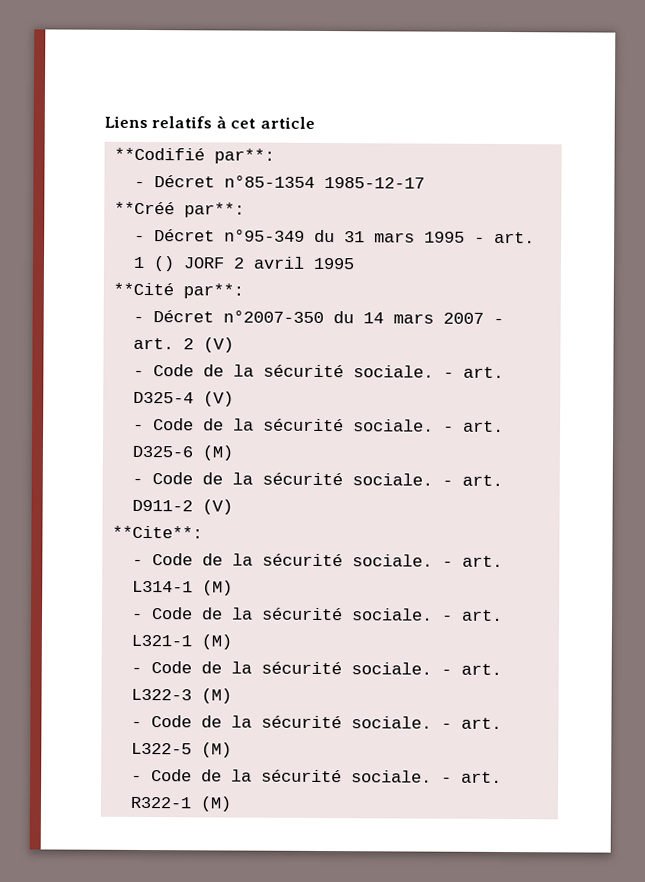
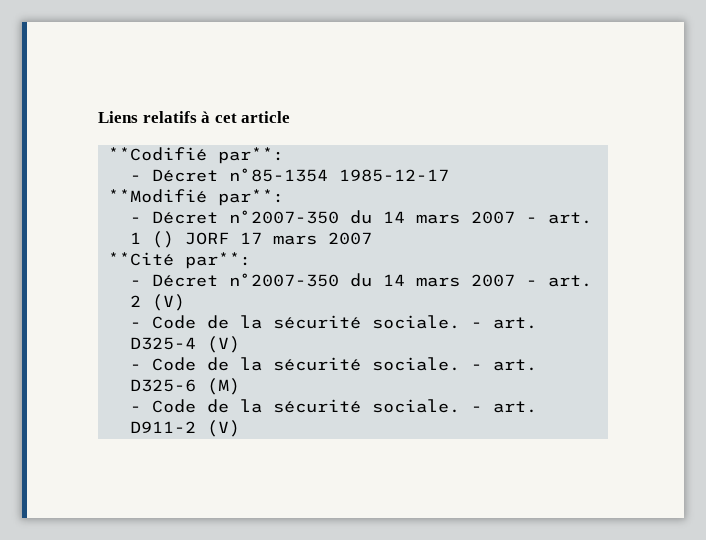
[113,201,245,218] [133,229,465,243] **Créé par**: // - Décret n°95-349 du 31 mars 1995 -> [108,189,285,206] [130,210,516,224] **Modifié par**: // - Décret n°2007-350 du 14 mars 2007
[232,256,355,270] 2 avril 1995 -> [240,232,373,245] 17 mars 2007
[111,525,203,539] [131,553,503,568] [131,580,233,596] [131,607,503,622] [130,634,232,650] [130,661,502,676] [130,688,232,704] [130,715,502,730] [130,742,232,758] [130,769,502,784] [129,796,232,812] // **Cite**: // - Code de la sécurité sociale. - art. L314-1 (M) // - Code de la sécurité sociale. - art. L321-1 (M) // - Code de la sécurité sociale. - art. L322-3 (M) // - Code de la sécurité sociale. - art. L322-5 (M) // - Code de la sécurité sociale. - art. R322-1 (M) -> (241, 428) none

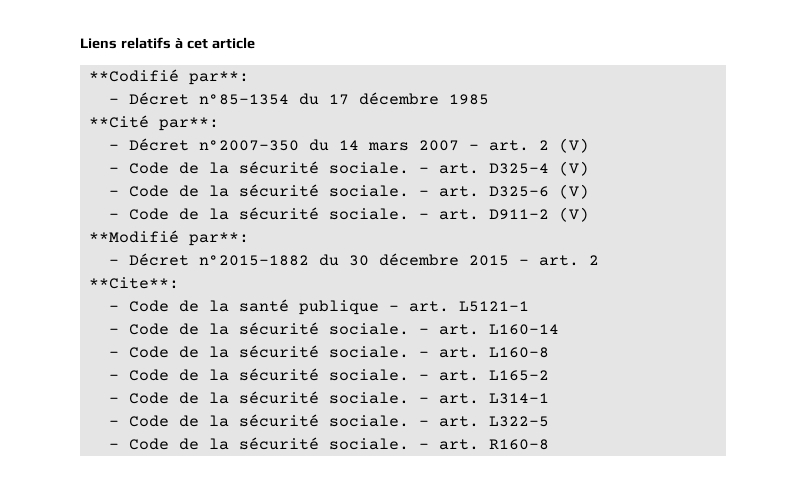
[339,169,450,182] [108,189,285,206] [130,210,593,224] [130,231,373,248] 1985-12-17 // **Modifié par**: // - Décret n°2007-350 du 14 mars 2007 - art. 1 () JORF 17 mars 2007 -> [298,92,489,105] du 17 décembre 1985
[207,378,241,395] (M) -> [558,184,589,199] (V)
(241, 428) none -> [88,230,249,246] [108,253,599,266] [88,277,179,289] [108,299,529,315] [108,322,559,335] [108,345,549,358] [108,368,549,381] [108,391,549,404] [108,414,549,427] [108,437,549,450] // **Modifié par**: // - Décret n°2015-1882 du 30 décembre 2015 - art. 2 // **Cite**: // - Code de la santé publique - art. L5121-1 // - Code de la sécurité sociale. - art. L160-14 // - Code de la sécurité sociale. - art. L160-8 // - Code de la sécurité sociale. - art. L165-2 // - Code de la sécurité sociale. - art. L314-1 // - Code de la sécurité sociale. - art. L322-5 // - Code de la sécurité sociale. - art. R160-8

